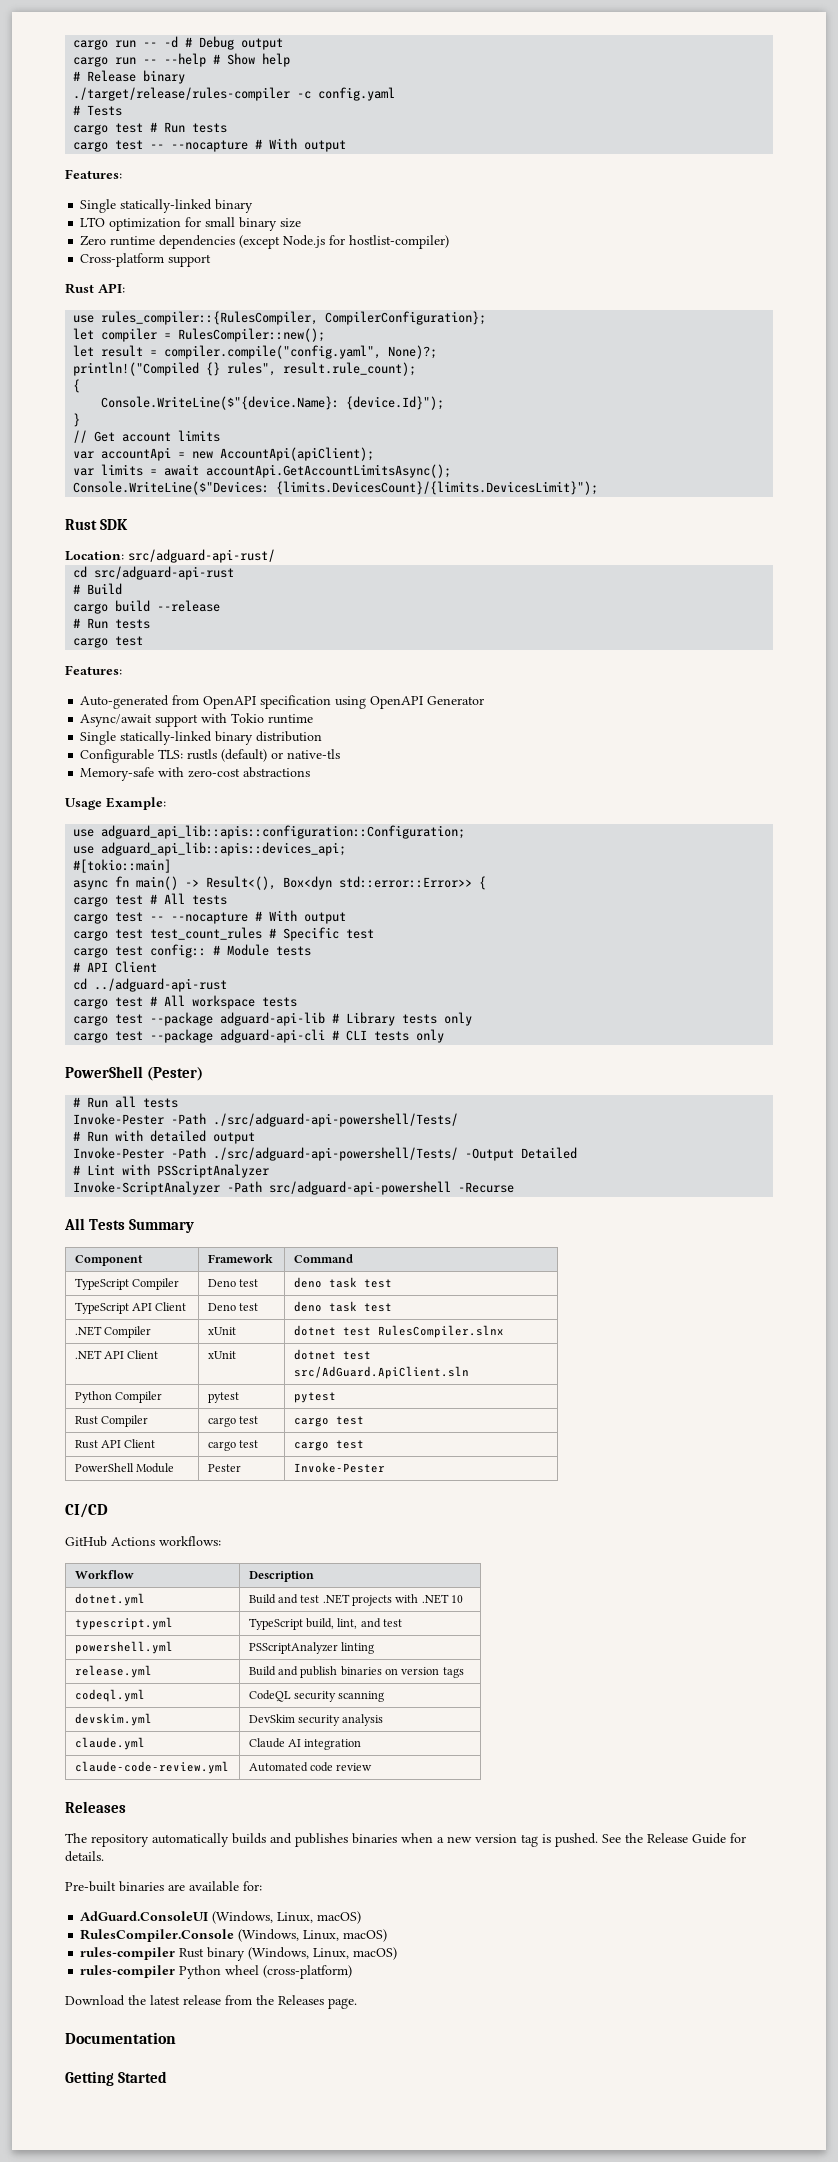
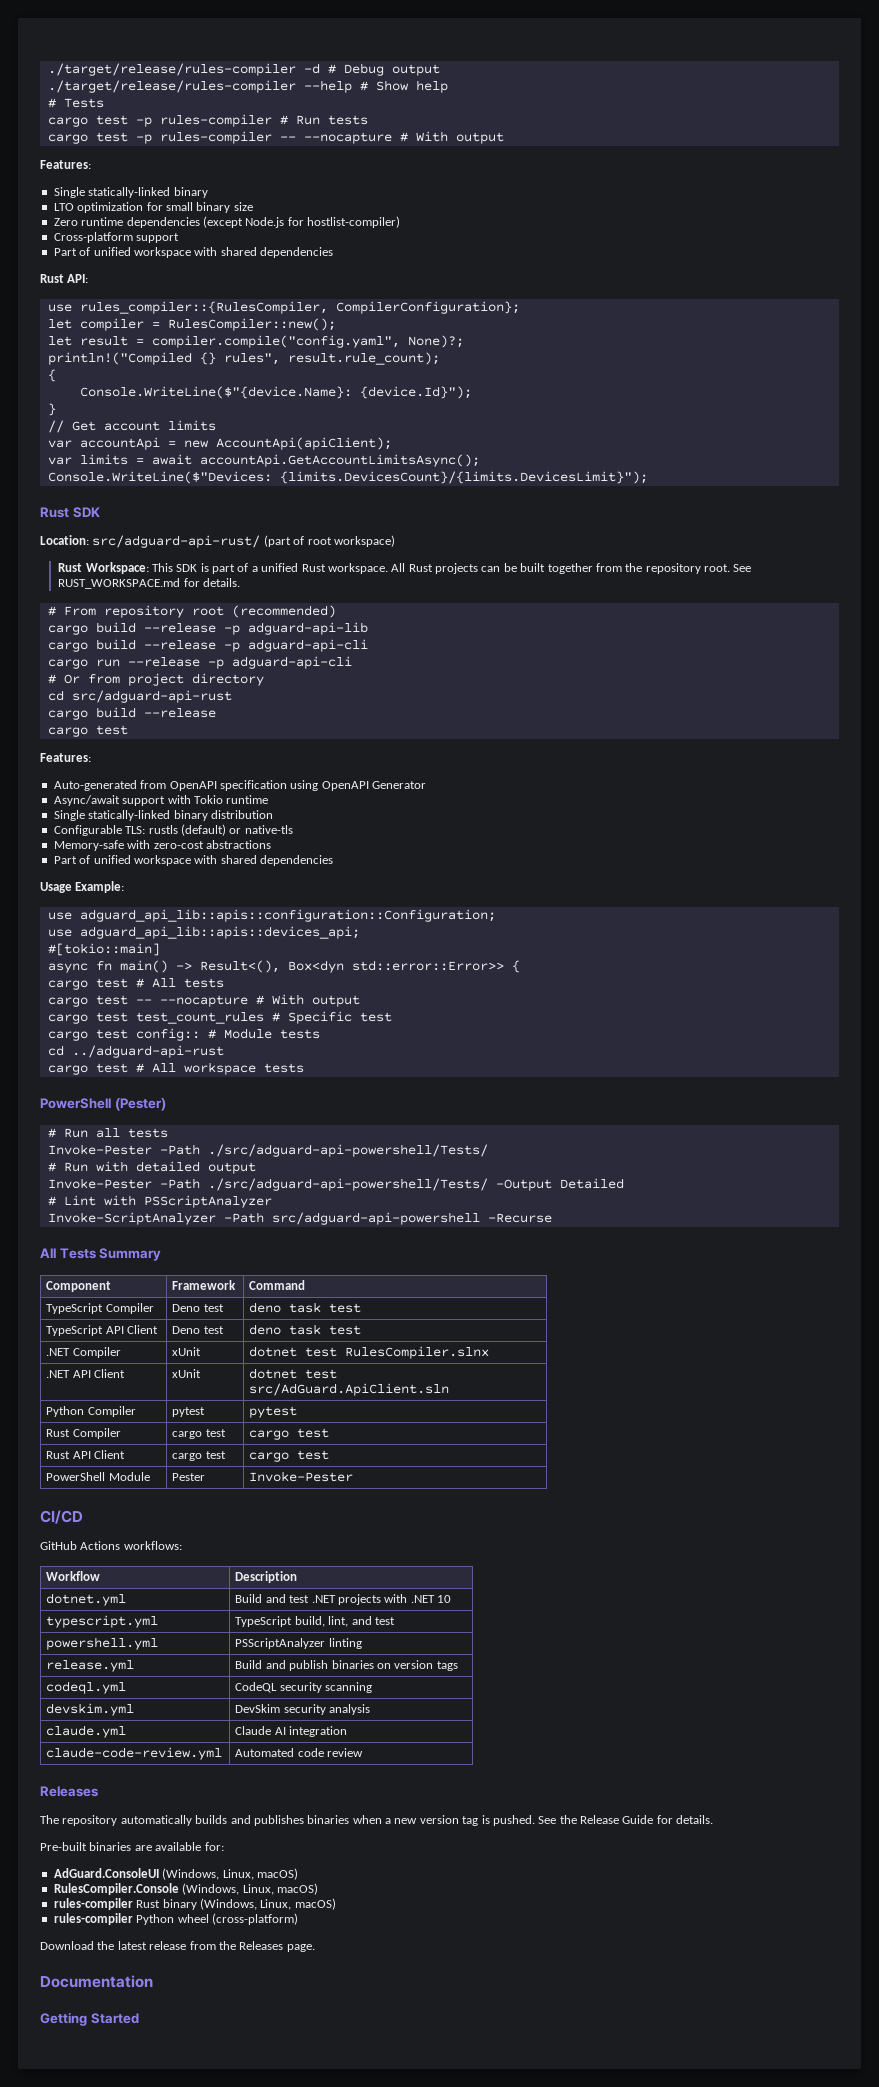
[73,39,158,50] cargo run -- -> [47,63,296,76] ./target/release/rules-compiler
[73,56,158,67] cargo run -- -> [47,80,296,93] ./target/release/rules-compiler
[73,70,186,84] [73,87,396,101] // # Release binary // ./target/release/rules-compiler -c config.yaml -> (448, 86) none
[150,122,228,133] [73,140,144,152] # Run tests // cargo test -> [135,114,368,127] [47,131,272,144] -p rules-compiler # Run tests // cargo test -p rules-compiler
(212, 260) none -> [53,247,333,258] // Part of unified workspace with shared dependencies
(275, 556) none -> [263,535,395,547] [58,562,752,574] [58,578,240,589] [47,605,336,618] [47,622,368,635] [47,639,368,652] [47,656,352,669] [47,673,264,686] (part of root workspace) // Rust Workspace: This SDK is part of a unified Rust workspace. All Rust projects can be built together from the repository root. See RUST_WORKSPACE.md for details. // # From repository root (recommended) // cargo build --release -p adguard-api-lib // cargo build --release -p adguard-api-cli // cargo run --release -p adguard-api-cli // # Or from project directory
[73,583,123,595] [73,600,221,614] [73,618,151,629] // # Build // cargo build --release // # Run tests -> [47,707,216,720] // cargo build --release
(311, 772) none -> [53,855,333,866] // Part of unified workspace with shared dependencies
[73,961,158,973] // # API Client -> (320, 1034) none
[73,1012,473,1026] [73,1029,445,1043] // cargo test --package adguard-api-lib # Library tests only // cargo test --package adguard-api-cli # CLI tests only -> (304, 1068) none

